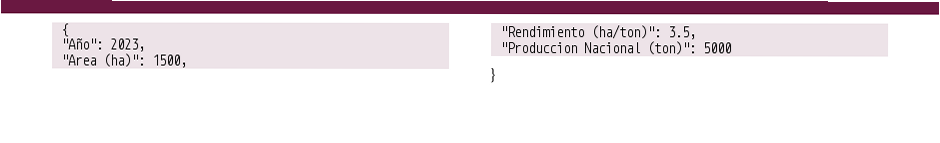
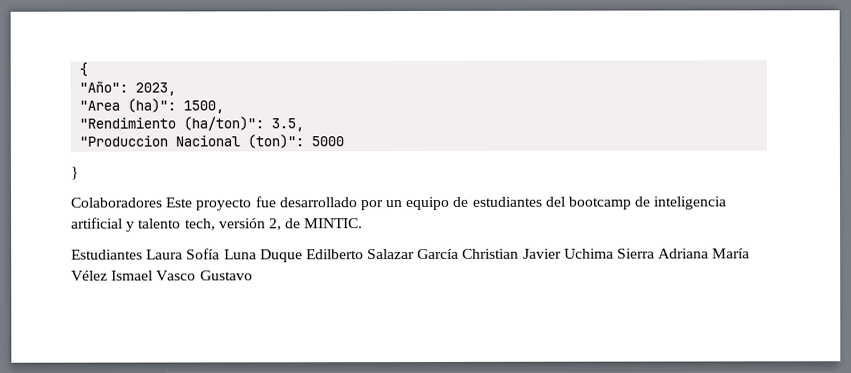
(497, 76) none -> [71,196,728,211] [71,217,364,232] [71,248,751,263] [71,270,253,281] // Colaboradores Este proyecto fue desarrollado por un equipo de estudiantes del bootcamp de inteligencia artificial y talento tech, versión 2, de MINTIC. // Estudiantes Laura Sofía Luna Duque Edilberto Salazar García Christian Javier Uchima Sierra Adriana María Vélez Ismael Vasco Gustavo

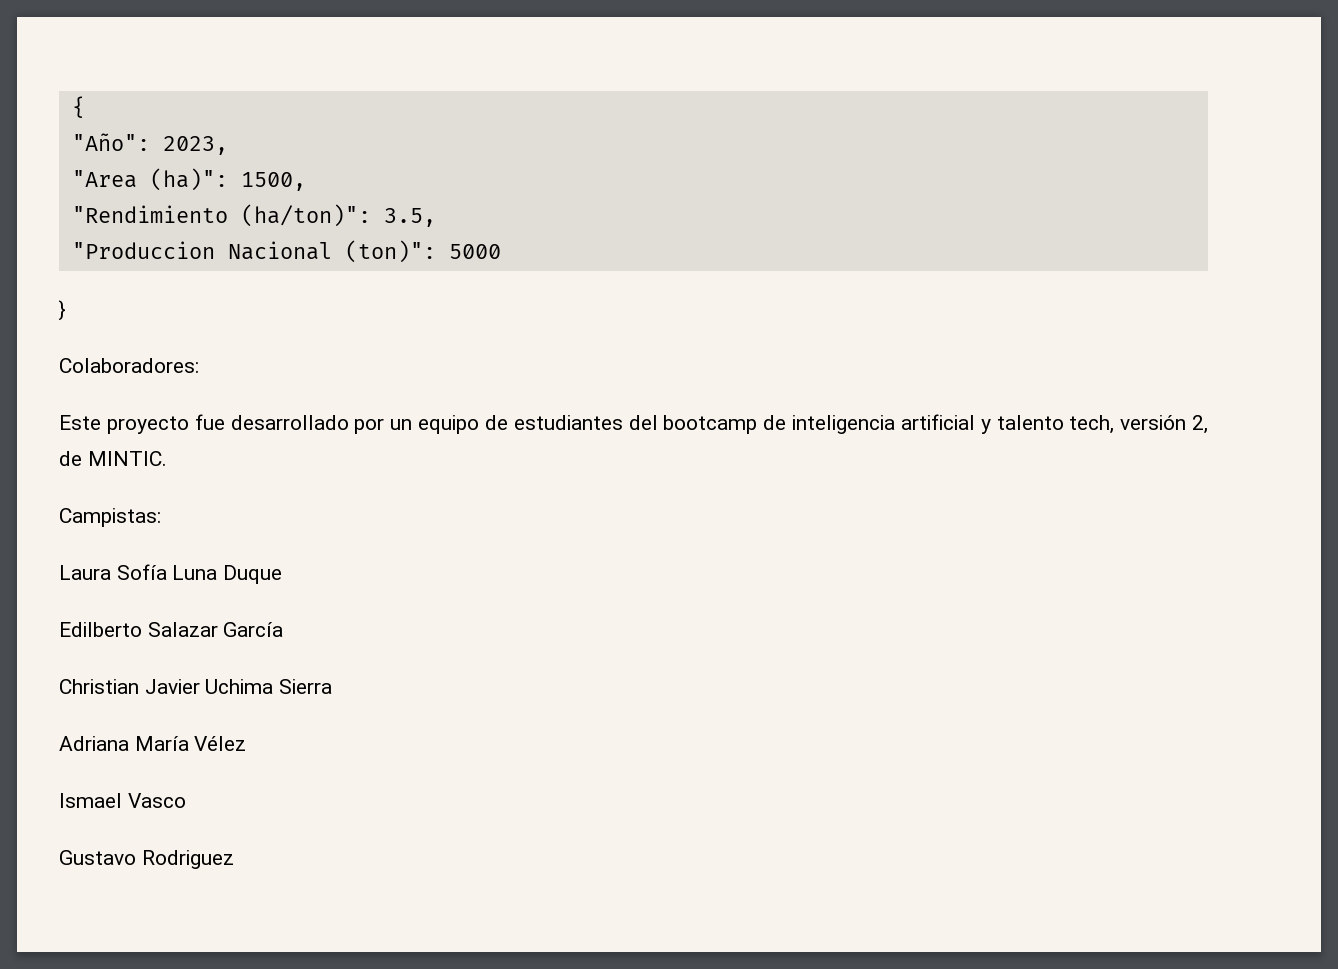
[71,197,163,208] Colaboradores -> [59,358,199,373] Colaboradores: //
[71,249,143,260] Estudiantes -> [59,508,161,527] Campistas: //
(303, 256) none -> (283, 574) //
(460, 254) none -> (284, 629) //
(656, 253) none -> (333, 686) //
(108, 275) none -> (247, 743) //
[199,270,253,281] Gustavo -> [59,850,234,869] // Gustavo Rodriguez

